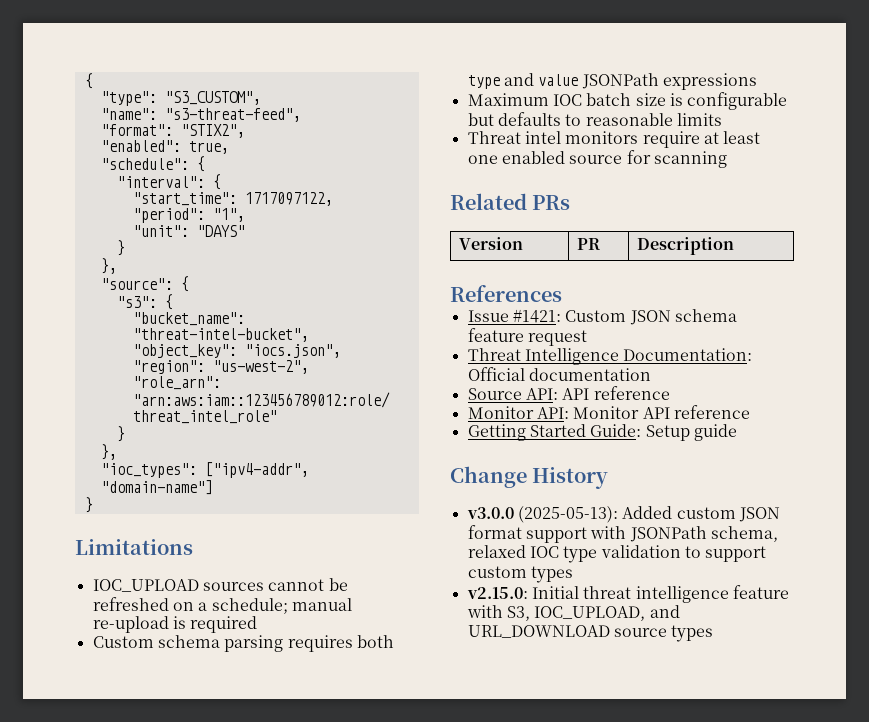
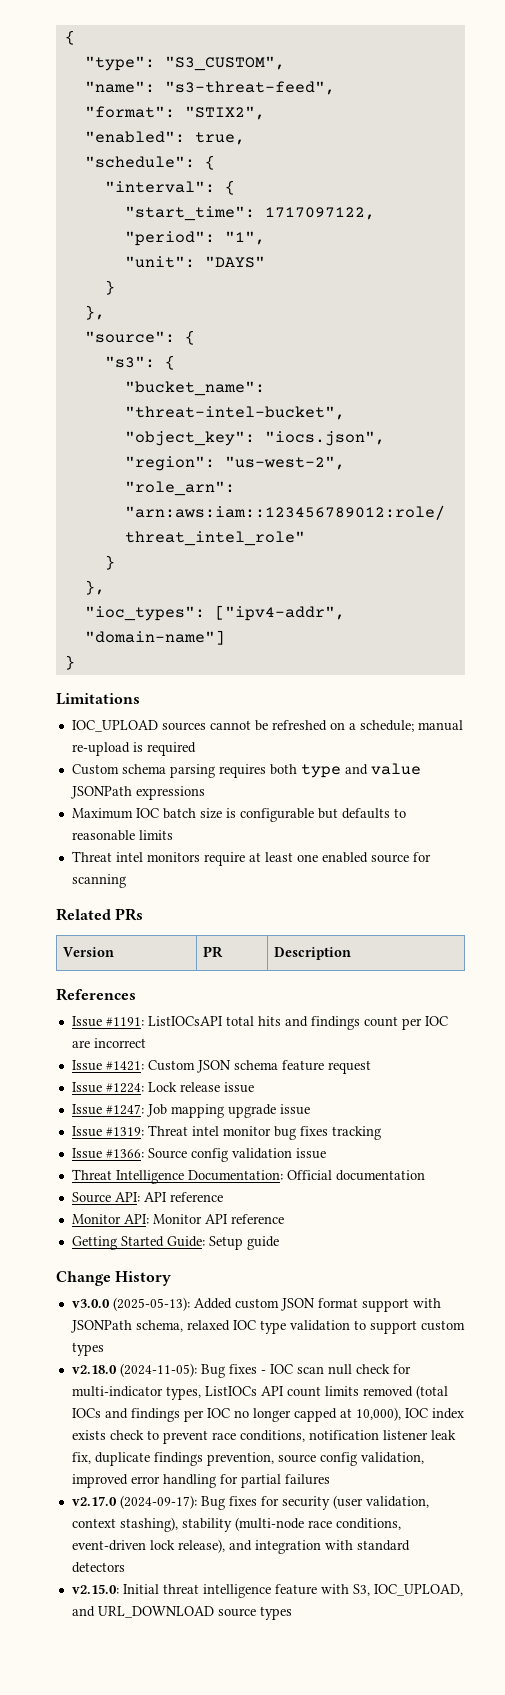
(562, 293) none -> [71,1016,448,1030] [71,1038,146,1048] // Issue #1191: ListIOCsAPI total hits and findings count per IOC are incorrect
(587, 338) none -> [71,1082,254,1093] [71,1104,310,1118] [71,1125,381,1140] [71,1148,326,1162] // Issue #1224: Lock release issue // Issue #1247: Job mapping upgrade issue // Issue #1319: Threat intel monitor bug fixes tracking // Issue #1366: Source config validation issue
(573, 574) none -> [71,1363,411,1378] [71,1385,448,1400] [71,1407,464,1422] [71,1430,456,1444] [71,1452,424,1466] [71,1474,330,1488] [71,1495,429,1510] [71,1517,401,1532] [71,1539,410,1554] [71,1562,125,1573] // v2.18.0 (2024-11-05): Bug fixes - IOC scan null check for multi-indicator types, ListIOCs API count limits removed (total IOCs and findings per IOC no longer capped at 10,000), IOC index exists check to prevent race conditions, notification listener leak fix, duplicate findings prevention, source config validation, improved error handling for partial failures // v2.17.0 (2024-09-17): Bug fixes for security (user validation, context stashing), stability (multi-node race conditions, event-driven lock release), and integration with standard detectors

